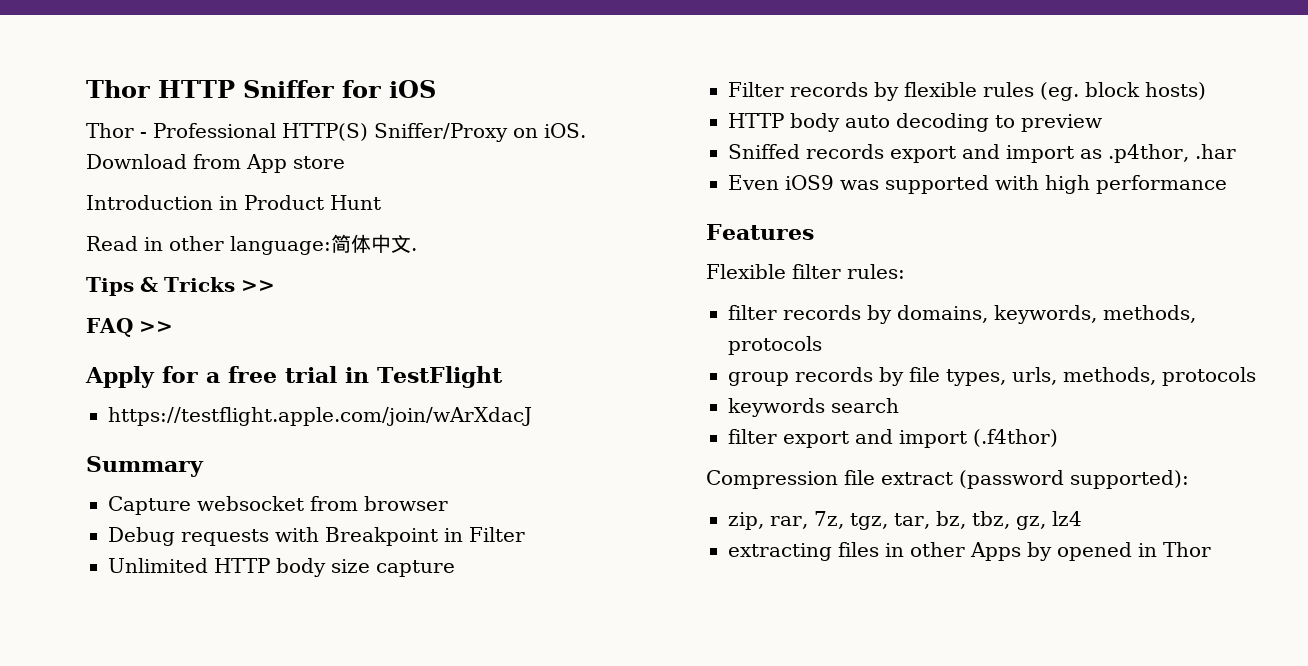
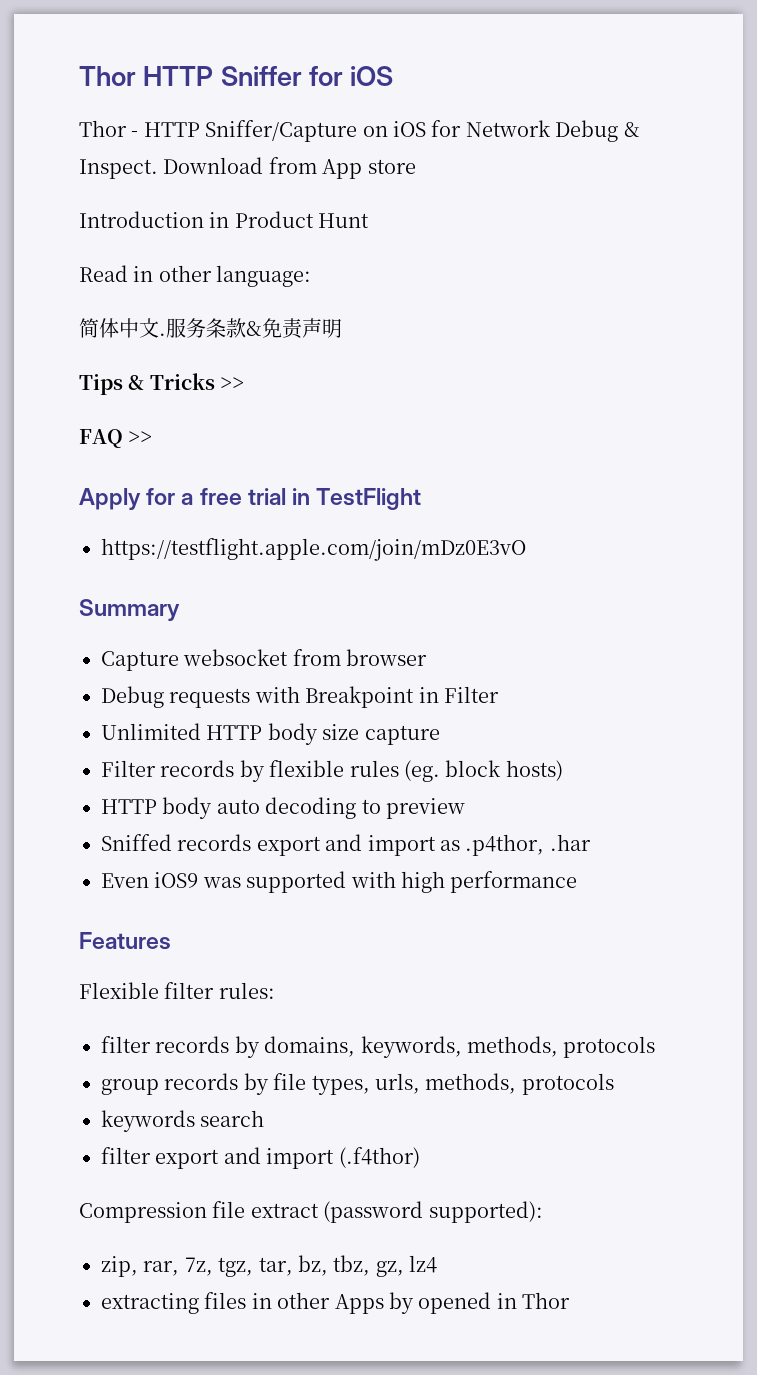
[153,123,586,142] Professional HTTP(S) Sniffer/Proxy on iOS. -> [143,120,640,142] [79,159,158,179] HTTP Sniffer/Capture on iOS for Network Debug & Inspect.
(331, 245) none -> (312, 276) //
(417, 249) none -> [166,318,342,339] 服务条款&免责声明
[108,407,532,426] https://testflight.apple.com/join/wArXdacJ -> [101,538,526,561] https://testflight.apple.com/join/mDz0E3vO

